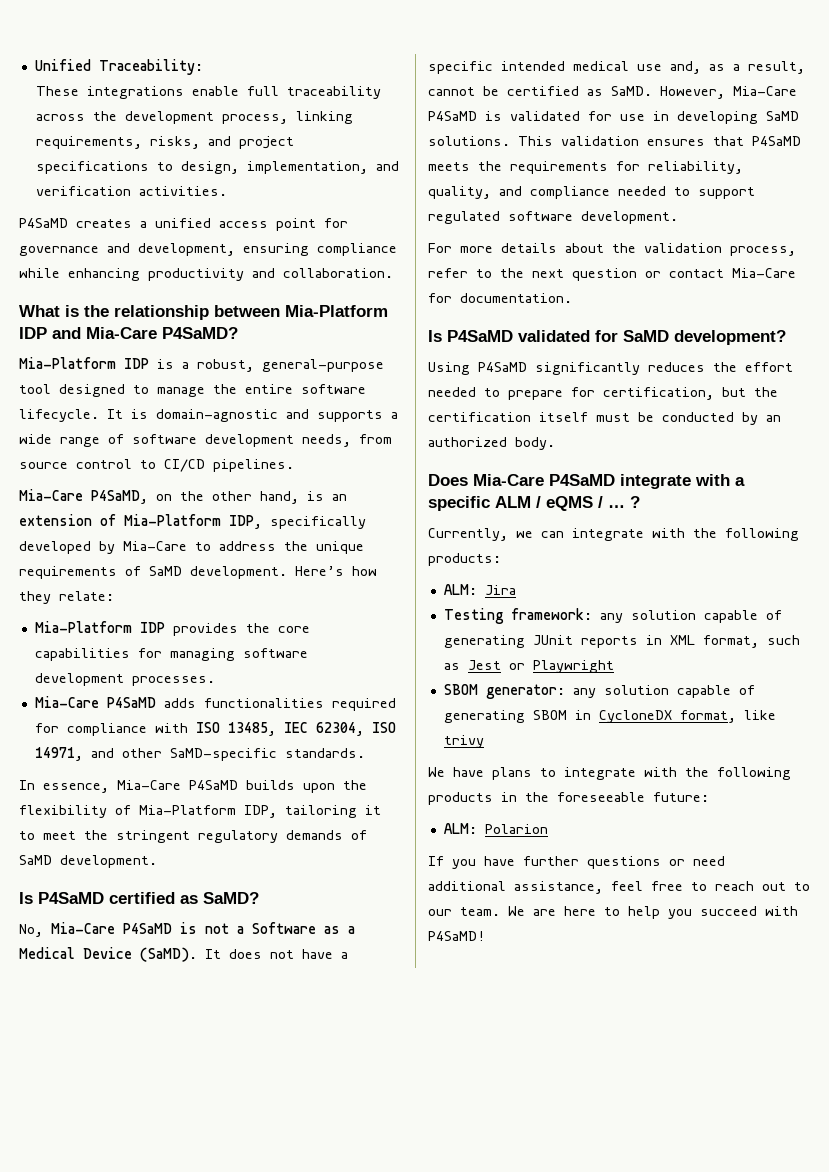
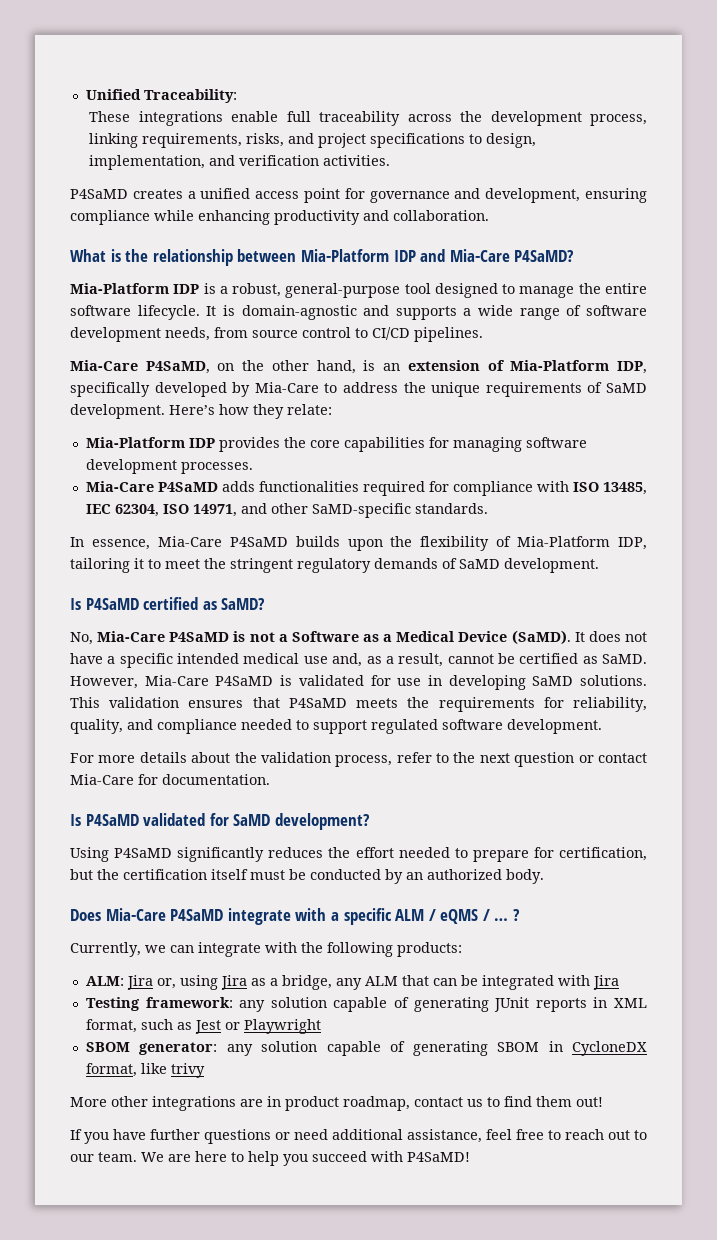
(516, 590) none -> [156,975,619,990] or, using Jira as a bridge, any ALM that can be integrated with Jira
[428,767,791,780] [428,792,709,805] [443,823,548,834] We have plans to integrate with the following products in the foreseeable future: // ALM: Polarion -> [70,1096,603,1111] More other integrations are in product roadmap, contact us to find them out!

